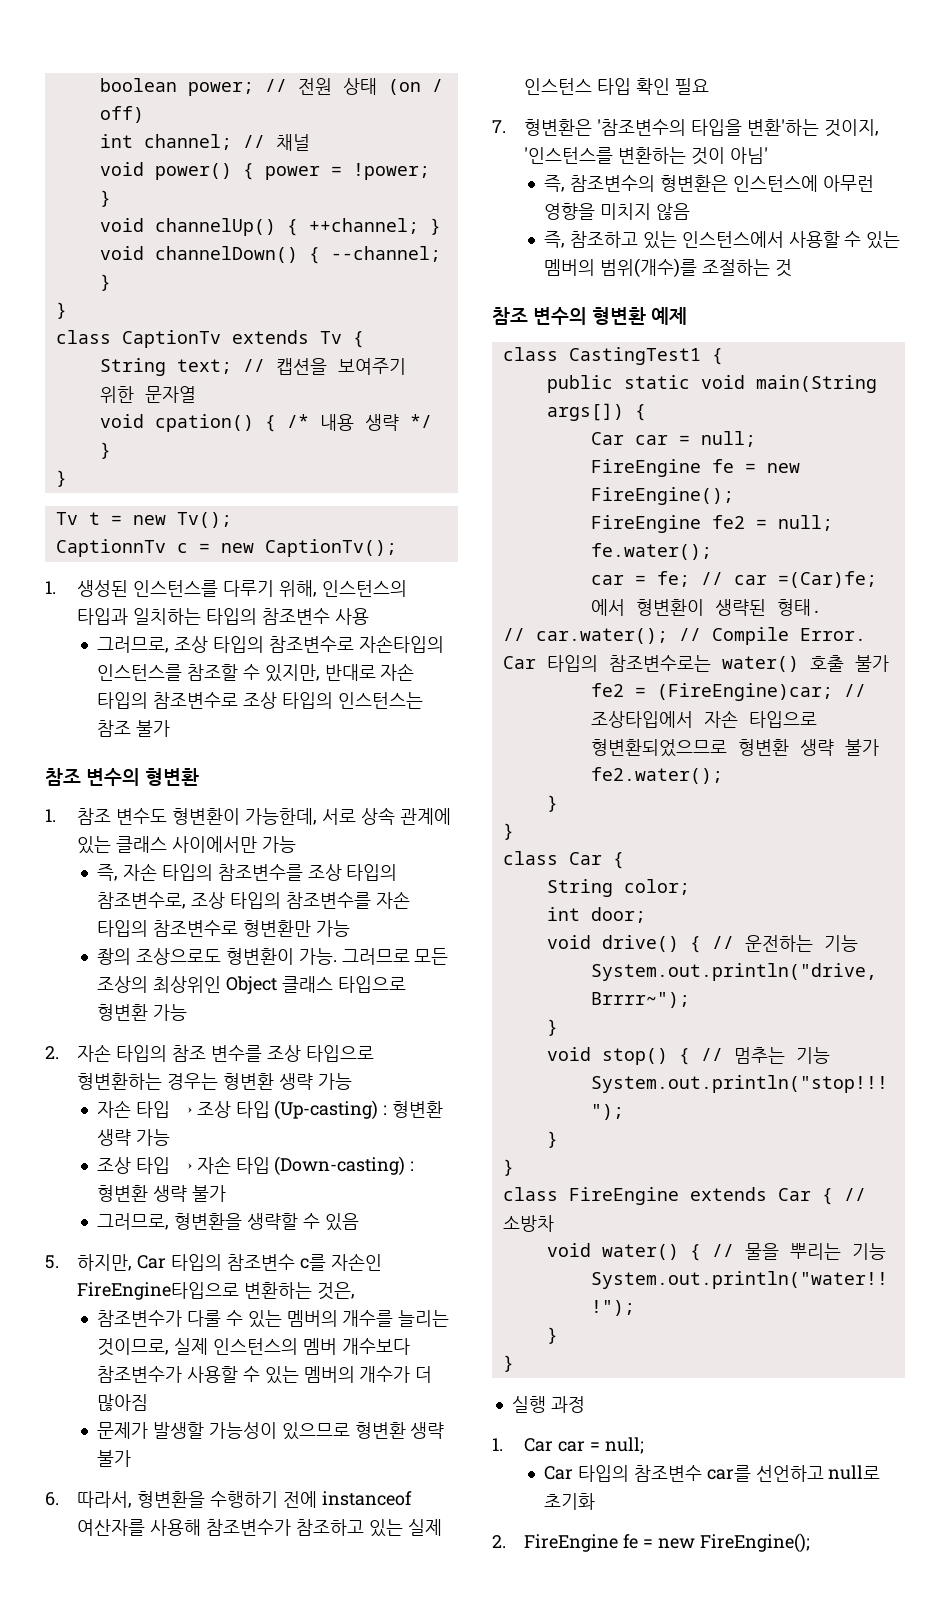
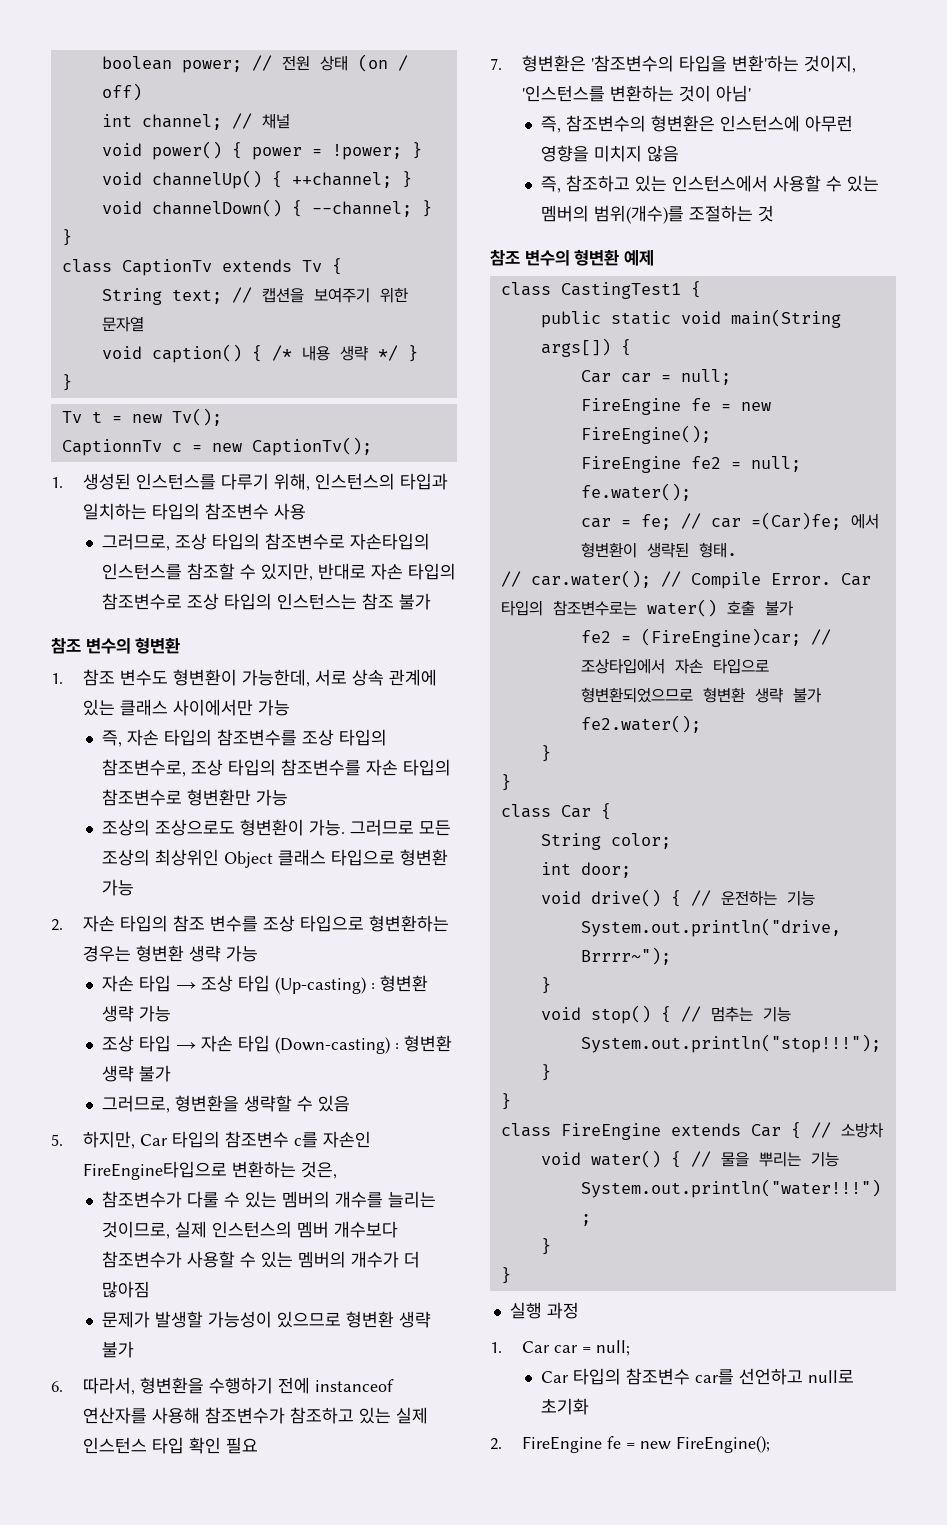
[154,414,254,432] cpation() -> [151,344,242,363] caption()
[97,948,132,965] 좡의 -> [102,819,151,836] 조상의
[77,1519,146,1536] 여산자를 -> [82,1407,147,1424] 연산자를

